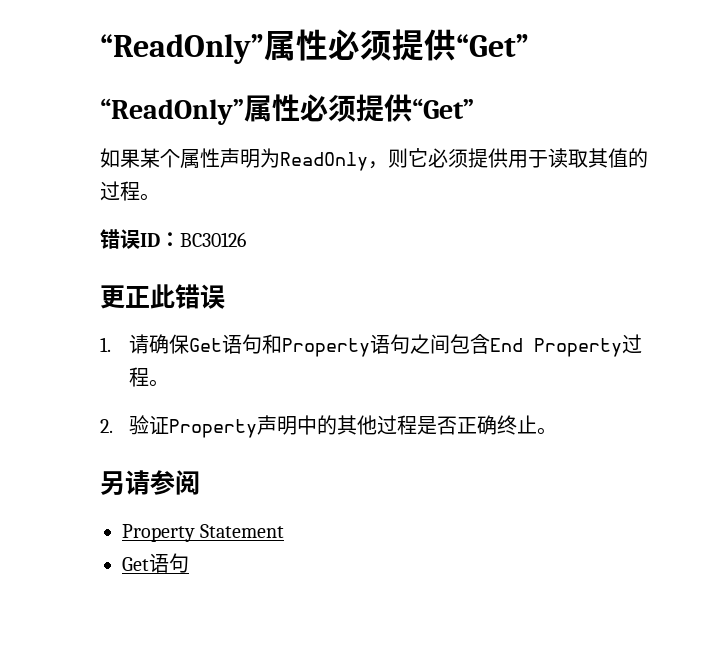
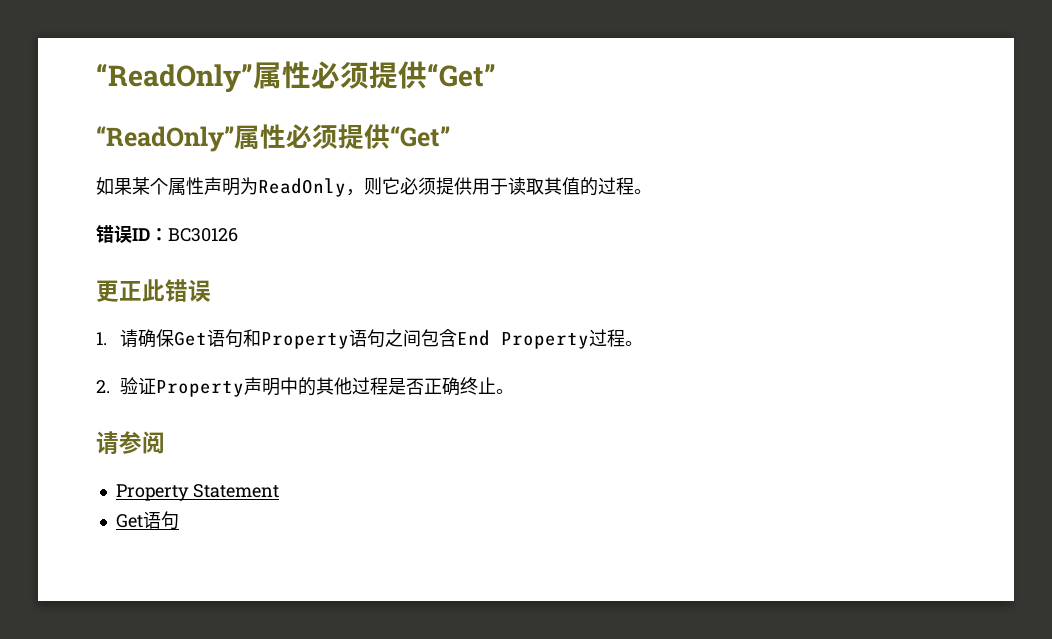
[100,471,125,495] 另 -> (515, 391) none

